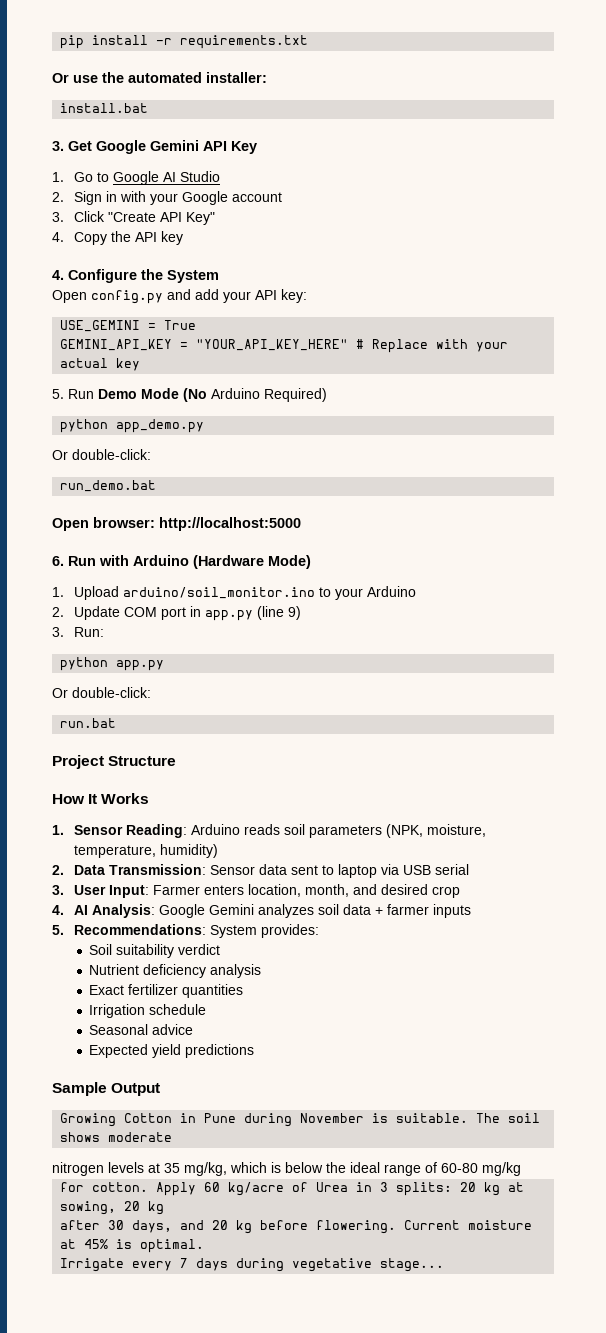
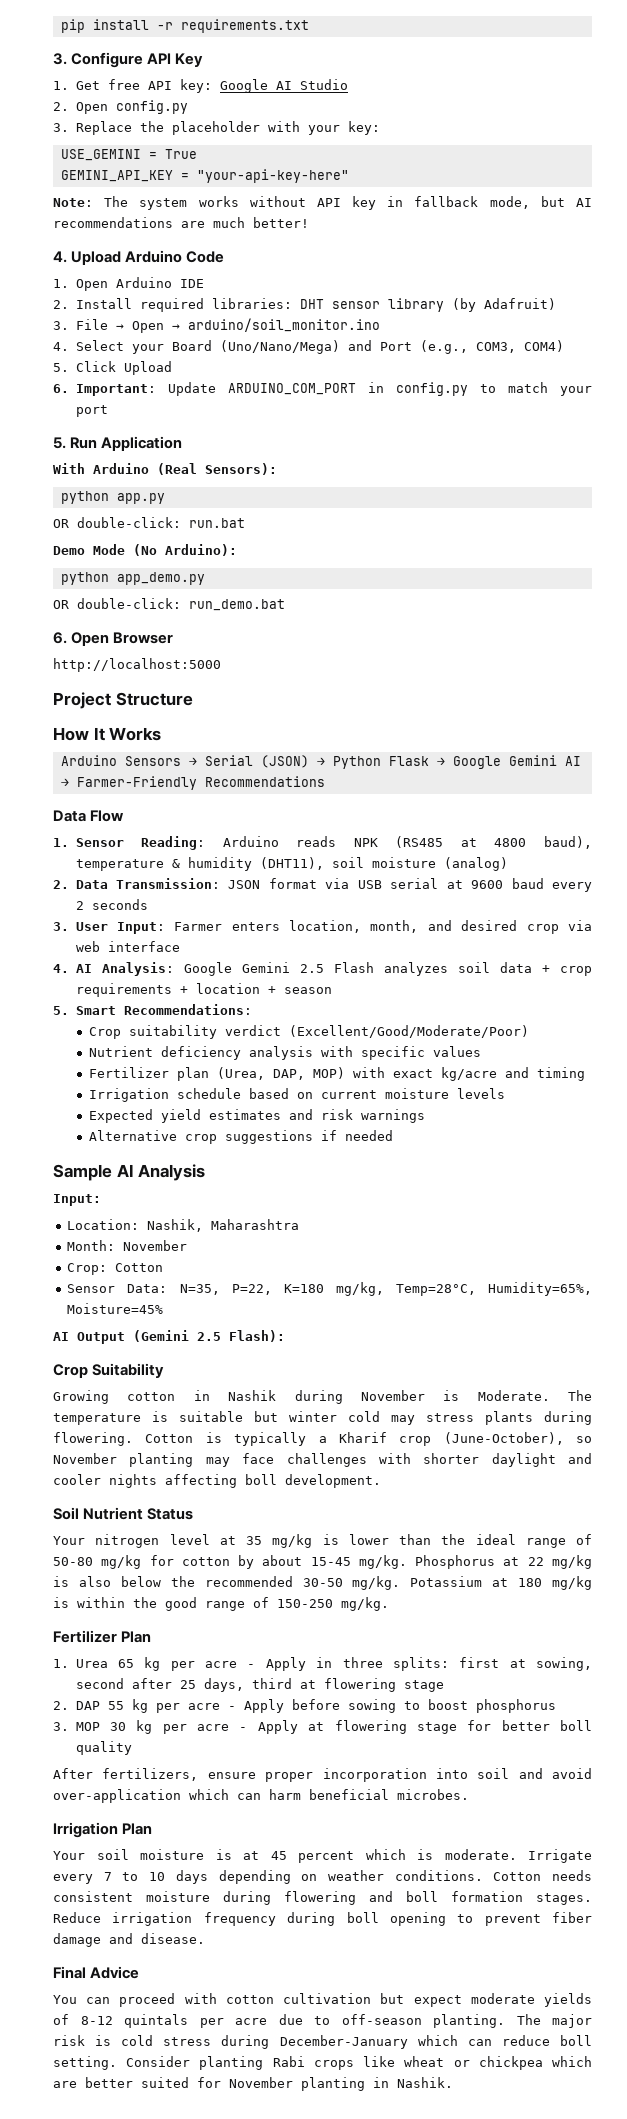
[52,72,267,83] [60,103,149,113] [52,140,199,154] Or use the automated installer: // install.bat // 3. Get Google Gemini -> [53,52,144,68] 3. Configure
[73,172,109,182] Go to -> [75,79,212,93] Get free API key:
[73,191,282,205] [52,211,215,225] [52,231,183,245] [52,269,219,283] [52,289,277,304] Sign in with your Google account // 3. Click "Create API Key" // 4. Copy the API key // 4. Configure the System // Open config.py and add your API -> [75,100,188,114] [53,121,340,135] Open config.py // 3. Replace the placeholder with your
[196,339,509,353] [60,358,141,371] [52,389,94,399] "YOUR_API_KEY_HERE" # Replace with your actual key // 5. Run -> [196,169,349,183] [53,196,592,210] [53,217,309,228] [53,250,225,265] [53,277,204,291] [53,298,556,312] [53,318,380,333] [53,340,564,354] [53,361,172,375] [53,382,592,396] [75,405,108,417] [53,436,183,451] [53,463,277,475] [60,491,165,504] [53,517,245,528] "your-api-key-here" // Note: The system works without API key in fallback mode, but AI recommendations are much better! // 4. Upload Arduino Code // 1. Open Arduino IDE // 2. Install required libraries: DHT sensor library (by Adafruit) // 3. File → Open → arduino/soil_monitor.ino // 4. Select your Board (Uno/Nano/Mega) and Port (e.g., COM3, COM4) // 5. Click Upload // 6. Important: Update ARDUINO_COM_PORT in config.py to match your port // 5. Run Application // With Arduino (Real Sensors): // python app.py // OR double-click: run.bat //
[211,388,327,402] Arduino Required) -> [165,544,237,556] Arduino):
[52,449,151,460] Or double-click: // -> [53,598,181,609] OR double-click:
[52,517,301,531] [52,555,311,569] [52,586,416,600] [52,606,301,621] [52,627,104,637] [60,657,165,671] [52,687,151,698] [60,718,117,728] Open browser: http://localhost:5000 // 6. Run with Arduino (Hardware Mode) // 1. Upload arduino/soil_monitor.ino to your Arduino // 2. Update COM port in app.py (line 9) // 3. Run: // python app.py // Or double-click: // run.bat -> [53,632,174,646] [53,658,221,672] 6. Open Browser // http://localhost:5000
(150, 798) none -> [60,755,581,769] [60,776,325,790] [53,810,125,822] // Arduino Sensors → Serial (JSON) → Python Flask → Google Gemini AI → Farmer-Friendly Recommendations // Data Flow
[283,824,486,838] [73,844,218,858] [52,864,469,878] soil parameters (NPK, moisture, temperature, humidity) // 2. Data Transmission: Sensor data sent to laptop via USB serial -> [353,836,592,849] [75,857,508,871] [53,878,592,892] [75,899,148,910] NPK (RS485 at 4800 baud), temperature & humidity (DHT11), soil moisture (analog) // 2. Data Transmission: JSON format via USB serial at 9600 baud every 2 seconds
(460, 892) none -> [568,920,593,931] [75,941,180,952] via web interface
(254, 909) none -> [299,962,374,973] 2.5 Flash
[386,904,471,918] [52,925,64,935] farmer inputs // 5. -> [560,966,593,976] [75,983,332,997] [53,1006,116,1015] crop requirements + location + season // 5. Smart
[209,924,319,938] [89,944,113,955] System provides: // Soil -> [88,1027,121,1039] // Crop
(221, 949) none -> [288,1025,529,1038] (Excellent/Good/Moderate/Poor)
[89,984,244,998] [89,1004,207,1018] [89,1024,194,1035] [89,1044,255,1058] [52,1082,161,1096] [60,1113,541,1127] [60,1132,173,1142] [52,1162,323,1176] // Exact fertilizer quantities // Irrigation schedule // Seasonal advice // Expected yield predictions // Sample Output // Growing Cotton in Pune during November is suitable. The soil shows moderate // nitrogen levels at 35 mg/kg, which is below -> [320,1046,481,1060] [88,1067,585,1081] [88,1088,505,1102] [88,1109,425,1123] [88,1130,393,1144] [53,1164,206,1181] [53,1194,101,1206] [67,1219,300,1232] [67,1240,188,1251] [67,1263,164,1275] [67,1282,592,1296] [67,1303,164,1314] [53,1330,285,1344] [53,1363,165,1378] [53,1390,592,1404] [53,1411,592,1425] [53,1432,592,1446] [53,1453,592,1467] [53,1474,381,1488] [53,1507,194,1520] [53,1534,431,1548] with specific values // Fertilizer plan (Urea, DAP, MOP) with exact kg/acre and timing // Irrigation schedule based on current moisture levels // Expected yield estimates and risk warnings // Alternative crop suggestions if needed // Sample AI Analysis // Input: // Location: Nashik, Maharashtra // Month: November // Crop: Cotton // Sensor Data: N=35, P=22, K=180 mg/kg, Temp=28°C, Humidity=65%, Moisture=45% // AI Output (Gemini 2.5 Flash): // Crop Suitability // Growing cotton in Nashik during November is Moderate. The temperature is suitable but winter cold may stress plants during flowering. Cotton is typically a Kharif crop (June-October), so November planting may face challenges with shorter daylight and cooler nights affecting boll development. // Soil Nutrient Status // Your nitrogen level at 35 mg/kg is lower than
[441,1162,521,1176] [60,1182,525,1196] [60,1201,165,1215] [60,1220,533,1234] [60,1239,205,1253] [60,1258,445,1272] 60-80 mg/kg // for cotton. Apply 60 kg/acre of Urea in 3 splits: 20 kg at sowing, 20 kg // after 30 days, and 20 kg before flowering. Current moisture at 45% is optimal. // Irrigate every 7 days during vegetative stage... -> [53,1555,592,1569] [53,1576,592,1590] [53,1597,389,1611] [53,1630,152,1643] [53,1657,592,1671] [75,1678,444,1692] [53,1699,556,1713] [53,1720,592,1734] [75,1741,132,1755] [53,1768,592,1782] [53,1789,469,1803] [53,1822,153,1838] [53,1849,592,1863] [53,1870,592,1884] [53,1891,592,1905] [53,1912,592,1926] [53,1933,205,1947] [53,1966,140,1979] [53,1993,592,2007] [53,2014,592,2028] [53,2035,592,2049] [53,2056,592,2070] [53,2077,453,2091] 50-80 mg/kg for cotton by about 15-45 mg/kg. Phosphorus at 22 mg/kg is also below the recommended 30-50 mg/kg. Potassium at 180 mg/kg is within the good range of 150-250 mg/kg. // Fertilizer Plan // 1. Urea 65 kg per acre - Apply in three splits: first at sowing, second after 25 days, third at flowering stage // 2. DAP 55 kg per acre - Apply before sowing to boost phosphorus // 3. MOP 30 kg per acre - Apply at flowering stage for better boll quality // After fertilizers, ensure proper incorporation into soil and avoid over-application which can harm beneficial microbes. // Irrigation Plan // Your soil moisture is at 45 percent which is moderate. Irrigate every 7 to 10 days depending on weather conditions. Cotton needs consistent moisture during flowering and boll formation stages. Reduce irrigation frequency during boll opening to prevent fiber damage and disease. // Final Advice // You can proceed with cotton cultivation but expect moderate yields of 8-12 quintals per acre due to off-season planting. The major risk is cold stress during December-January which can reduce boll setting. Consider planting Rabi crops like wheat or chickpea which are better suited for November planting in Nashik.

